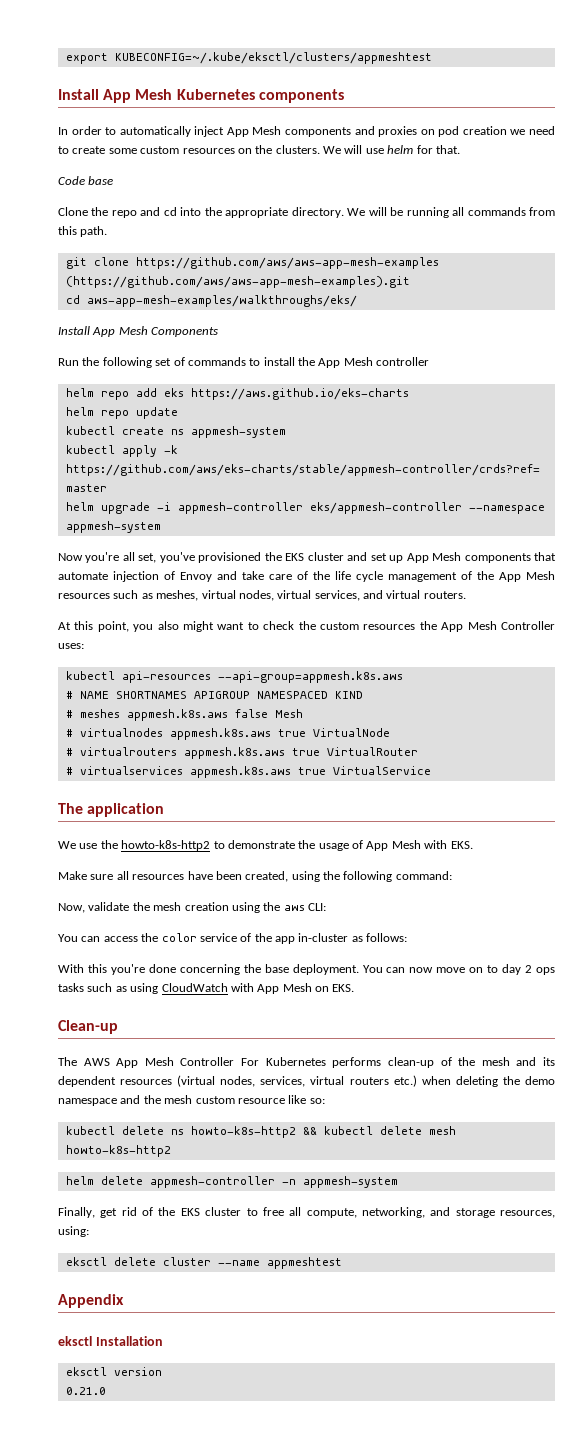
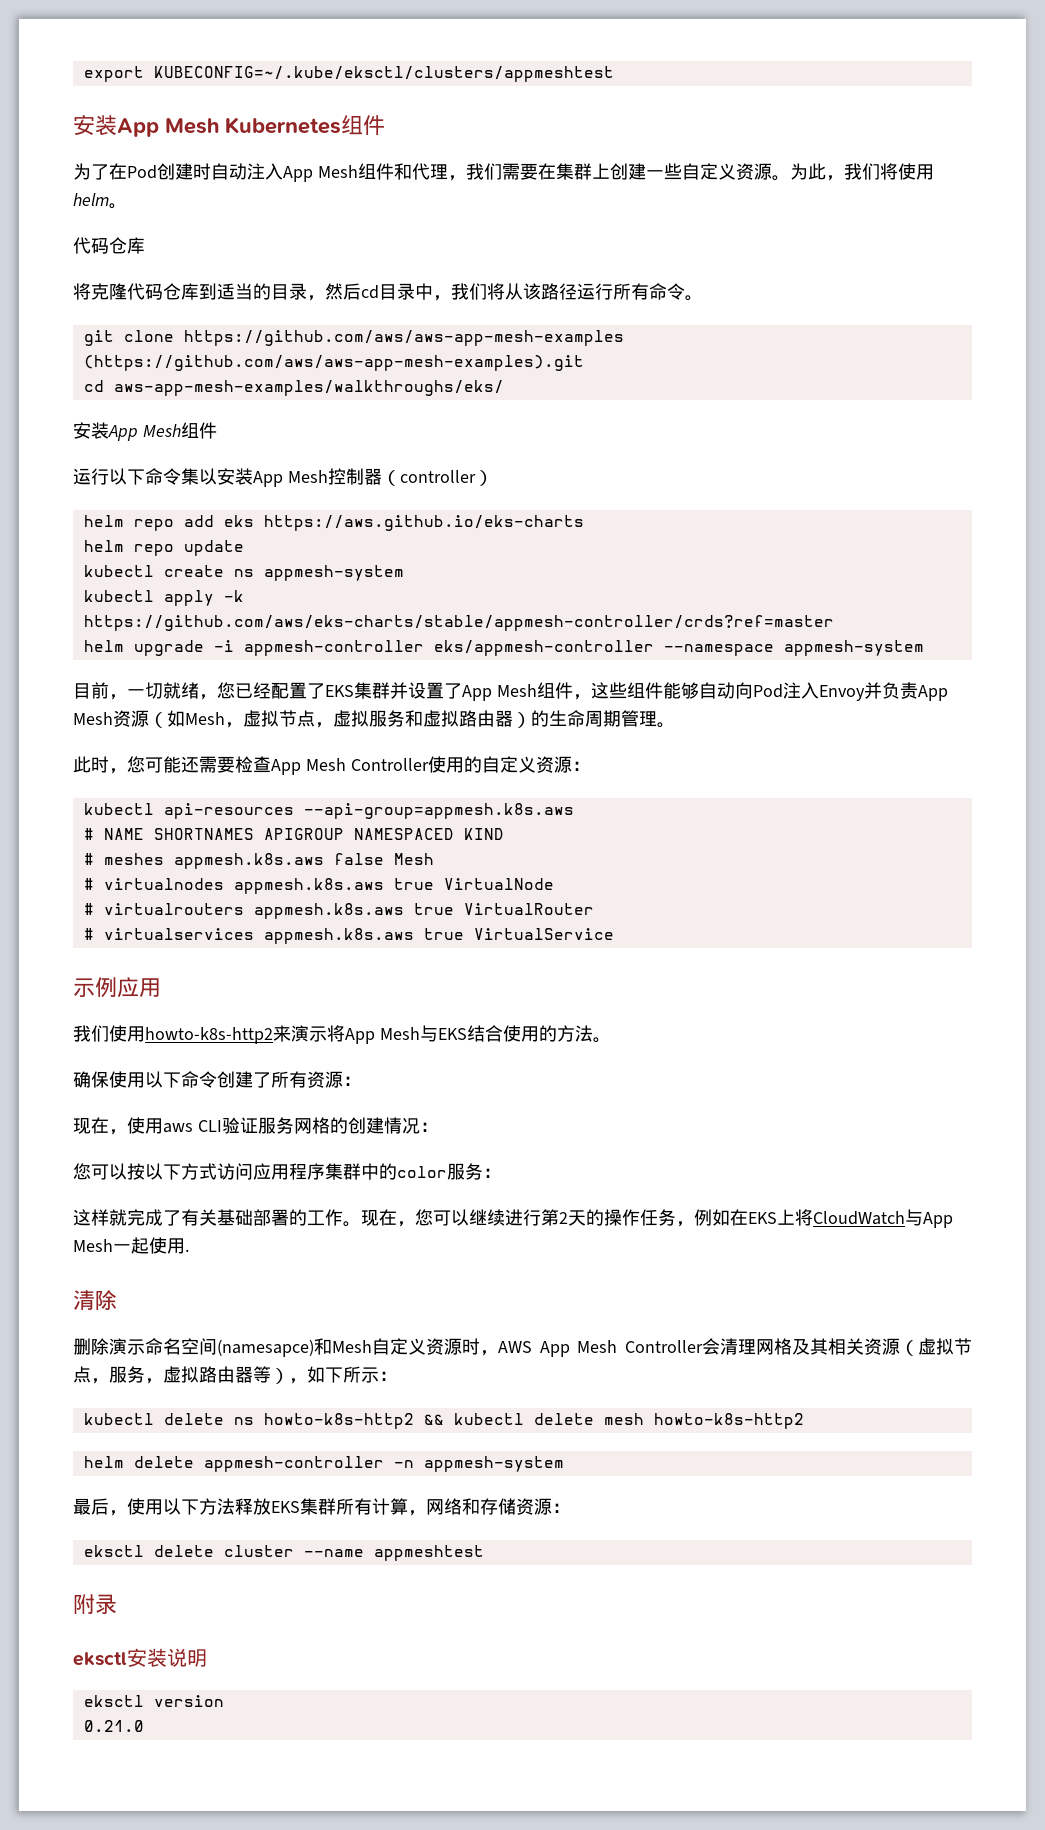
[58,89,99,100] Install -> [73,115,117,136] 安装
[258,89,344,103] [58,126,555,137] [58,145,460,154] [58,176,114,185] [58,207,555,218] [58,226,108,237] components // In order to automatically inject App Mesh components and proxies on pod creation we need to create some custom resources on the clusters. We will use helm for that. // Code base // Clone the repo and cd into the appropriate directory. We will be running all commands from this path. -> [341,115,385,135] [73,163,934,182] [73,193,127,209] [73,237,145,254] [73,283,703,301] 组件 // 为了在Pod创建时自动注入App Mesh组件和代理，我们需要在集群上创建一些自定义资源。为此，我们将使用helm。 // 代码仓库 // 将克隆代码仓库到适当的目录，然后cd目录中，我们将从该路径运行所有命令。
[58,326,219,337] [58,357,373,368] Install App Mesh Components // Run the following set of commands to install the App Mesh -> [73,422,217,441] [73,468,400,487] 安装App Mesh组件 // 运行以下命令集以安装App Mesh控制器（
(430, 361) none -> [474,470,493,486] ）
[58,552,556,563] [58,571,555,582] [58,590,466,601] [58,621,555,632] [58,643,84,649] Now you're all set, you've provisioned the EKS cluster and set up App Mesh components that automate injection of Envoy and take care of the life cycle management of the App Mesh resources such as meshes, virtual nodes, virtual services, and virtual routers. // At this point, you also might want to check the custom resources the App Mesh Controller uses: -> [73,682,948,701] [73,710,675,728] [73,756,590,775] 目前，一切就绪，您已经配置了EKS集群并设置了App Mesh组件，这些组件能够自动向Pod注入Envoy并负责App Mesh资源（如Mesh，虚拟节点，虚拟服务和虚拟路由器）的生命周期管理。 // 此时，您可能还需要检查App Mesh Controller使用的自定义资源：
[58,803,165,817] [58,840,473,851] [58,871,452,882] [58,902,326,913] [58,933,408,944] [58,964,555,975] [58,983,355,994] [58,1020,118,1034] [58,1057,556,1068] [58,1075,555,1087] [58,1095,325,1106] The application // We use the howto-k8s-http2 to demonstrate the usage of App Mesh with EKS. // Make sure all resources have been created, using the following command: // Now, validate the mesh creation using the aws CLI: // You can access the color service of the app in-cluster as follows: // With this you're done concerning the base deployment. You can now move on to day 2 ops tasks such as using CloudWatch with App Mesh on EKS. // Clean-up // The AWS App Mesh Controller For Kubernetes performs clean-up of the mesh and its dependent resources (virtual nodes, services, virtual routers etc.) when deleting the demo namespace and the mesh custom resource like so: -> [73,977,161,998] [73,1025,611,1044] [73,1071,361,1088] [73,1117,438,1135] [73,1163,501,1180] [73,1209,953,1228] [73,1237,189,1254] [73,1290,117,1311] [73,1338,972,1357] [73,1366,397,1384] 示例应用 // 我们使用howto-k8s-http2来演示将App Mesh与EKS结合使用的方法。 // 确保使用以下命令创建了所有资源： // 现在，使用aws CLI验证服务网格的创建情况： // 您可以按以下方式访问应用程序集群中的color服务： // 这样就完成了有关基础部署的工作。现在，您可以继续进行第2天的操作任务，例如在EKS上将CloudWatch与App Mesh一起使用. // 清除 // 删除演示命名空间(namesapce)和Mesh自定义资源时，AWS App Mesh Controller会清理网格及其相关资源（虚拟节点，服务，虚拟路由器等），如下所示：
[58,1207,555,1218] [58,1226,89,1237] Finally, get rid of the EKS cluster to free all compute, networking, and storage resources, using: -> [73,1498,570,1516] 最后，使用以下方法释放EKS集群所有计算，网络和存储资源：
[58,1294,124,1308] [58,1336,163,1346] Appendix // eksctl Installation -> [73,1594,117,1615] [73,1648,207,1667] 附录 // eksctl安装说明

